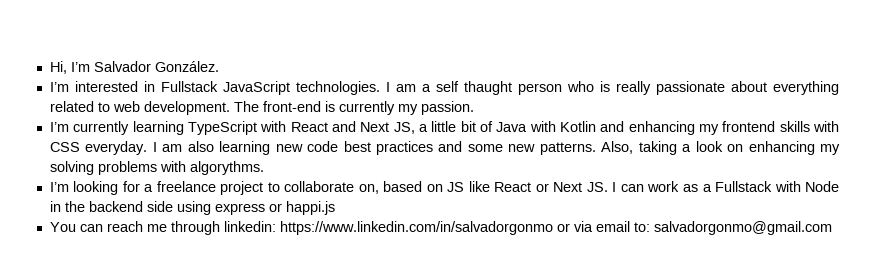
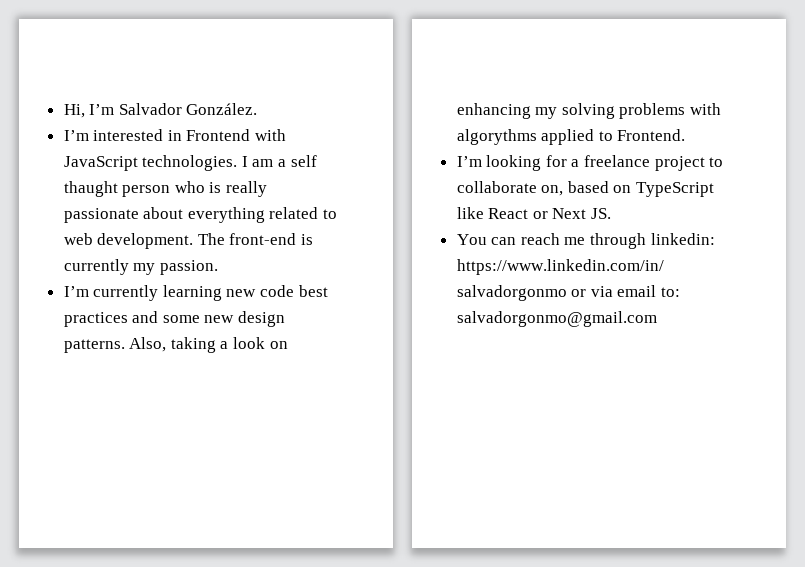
[160,81,218,92] Fullstack -> [186,129,287,141] Frontend with
[187,121,840,135] [49,141,271,155] TypeScript with React and Next JS, a little bit of Java with Kotlin and enhancing my frontend skills with CSS everyday. I am also learning -> (222, 293) none
(536, 148) none -> [238,311,286,327] design
[189,161,264,175] algorythms. -> [456,129,686,145] algorythms applied to Frontend.
[447,182,465,192] JS -> [636,182,715,197] TypeScript
[612,181,839,192] [49,201,335,215] I can work as a Fullstack with Node in the backend side using express or happi.js -> (612, 213) none

